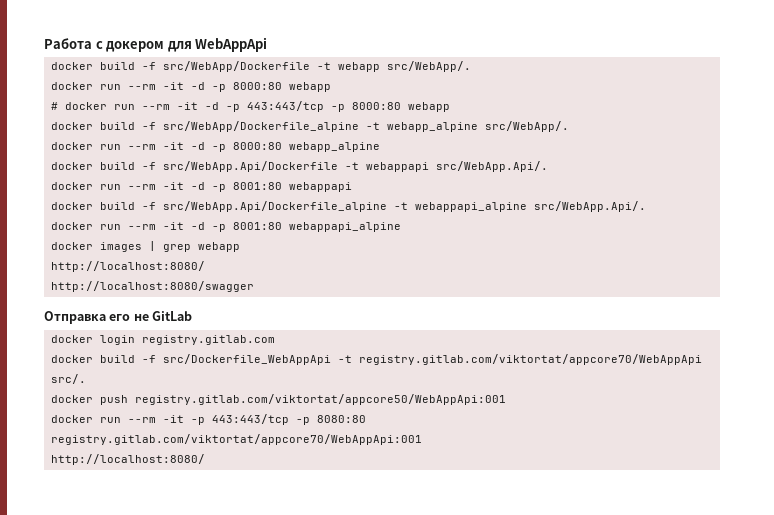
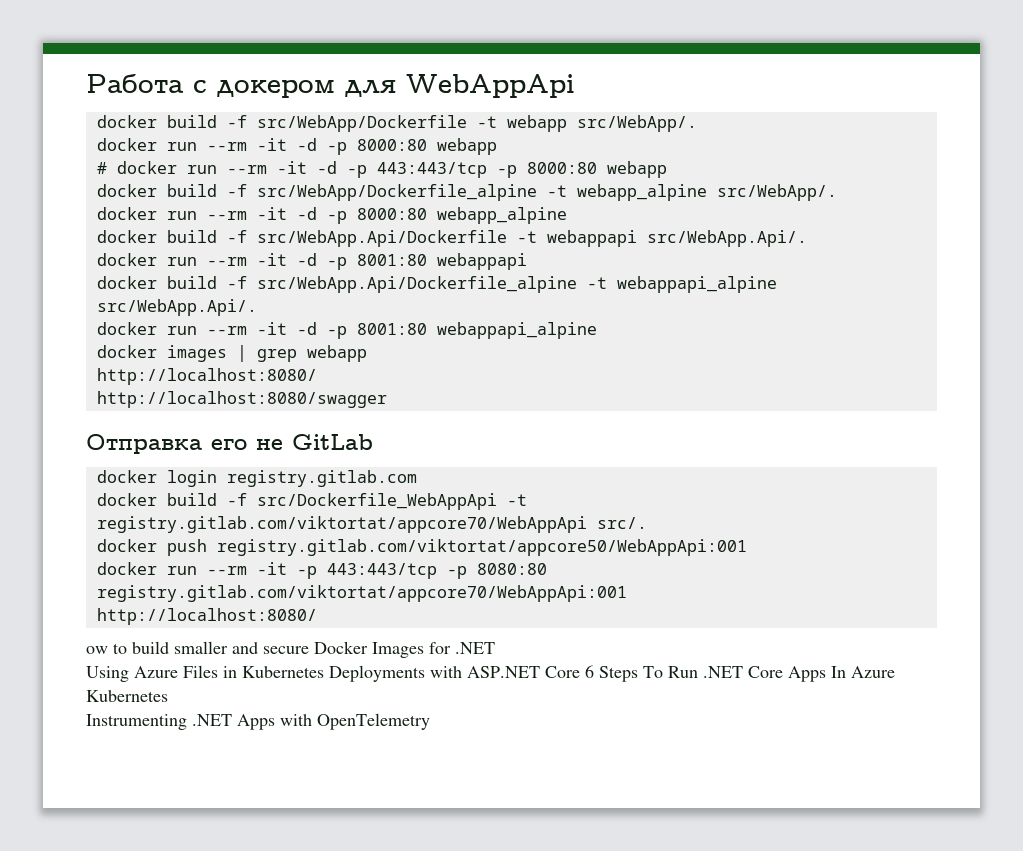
(205, 459) none -> [86,641,495,658] [86,665,895,682] [86,690,168,702] [86,713,430,730] // ow to build smaller and secure Docker Images for .NET // Using Azure Files in Kubernetes Deployments with ASP.NET Core 6 Steps To Run .NET Core Apps In Azure Kubernetes // Instrumenting .NET Apps with OpenTelemetry

